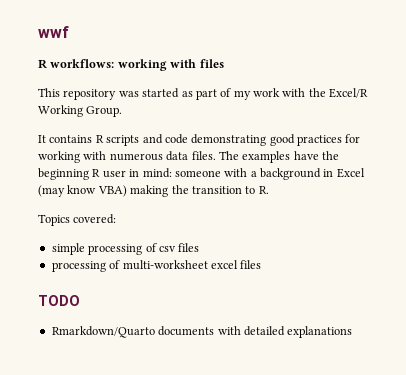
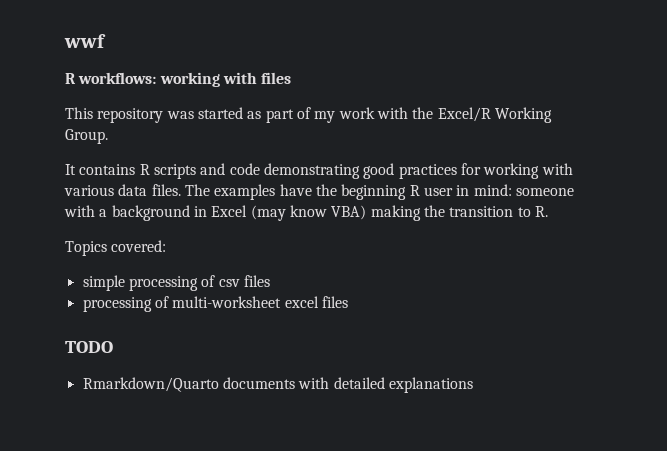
[109,153,163,161] numerous -> [64,185,114,196] various

